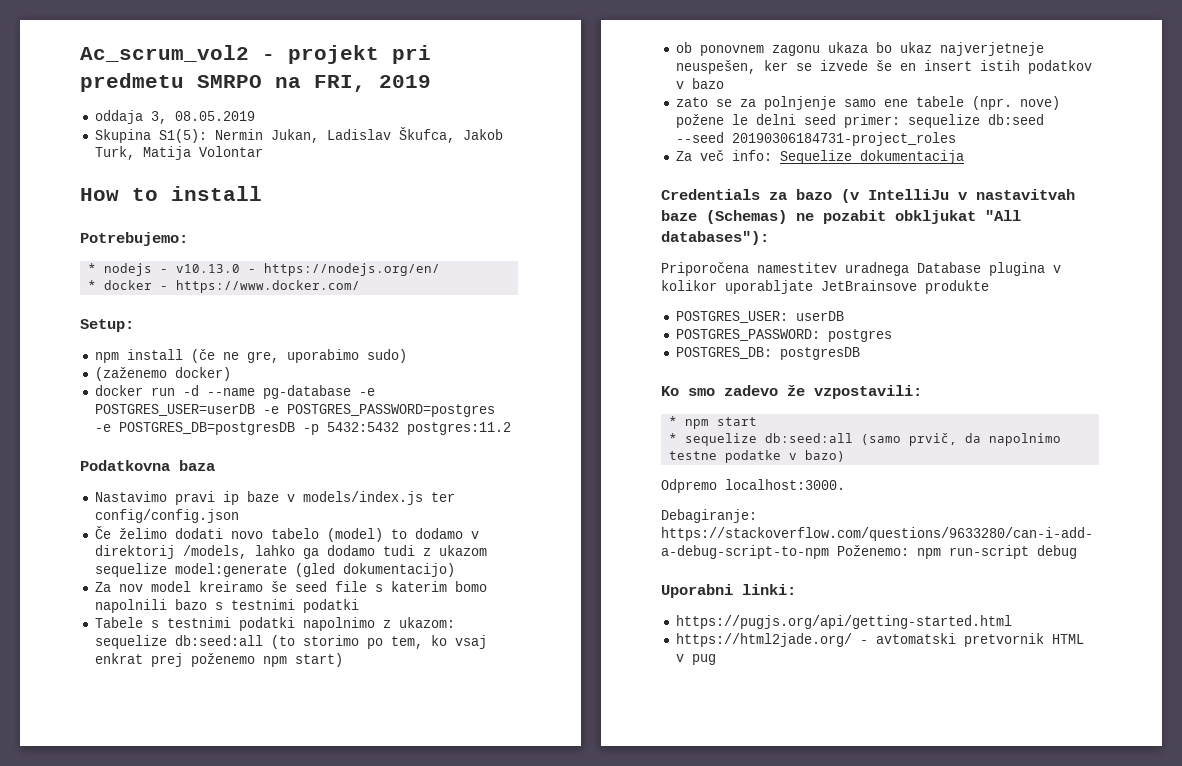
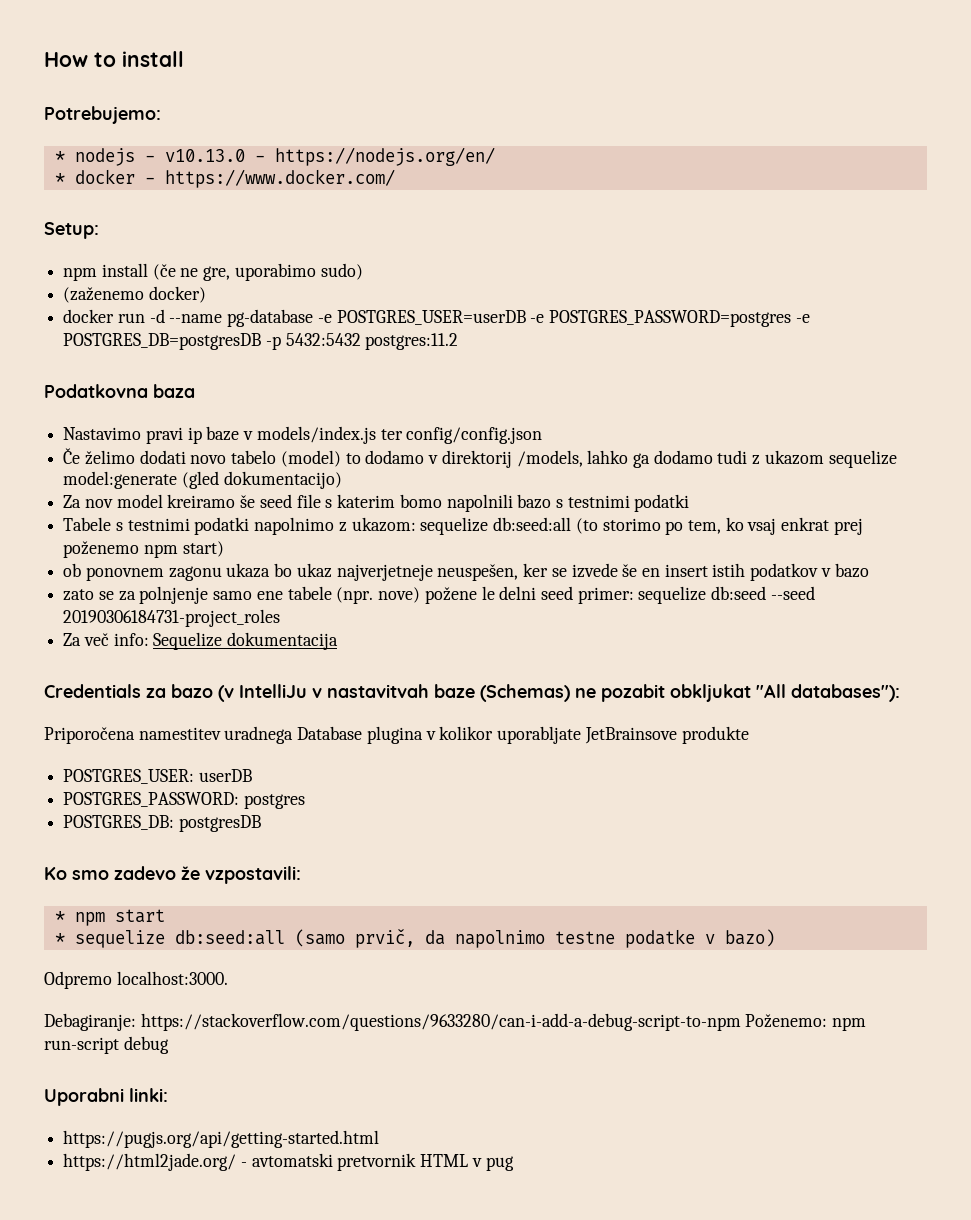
[80,45,431,64] [80,73,431,92] [94,110,255,124] [94,127,503,143] [94,146,263,160] Ac_scrum_vol2 - projekt pri predmetu SMRPO na FRI, 2019 // oddaja 3, 08.05.2019 // Skupina S1(5): Nermin Jukan, Ladislav Škufca, Jakob Turk, Matija Volontar // -> (44, 59) none

